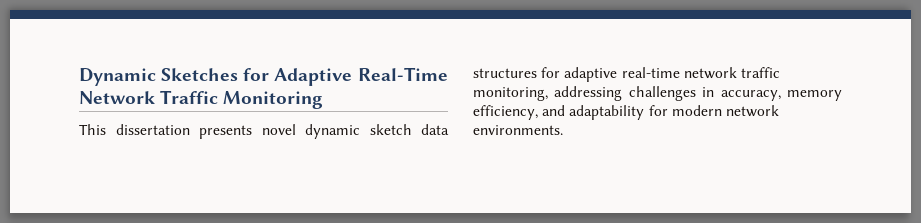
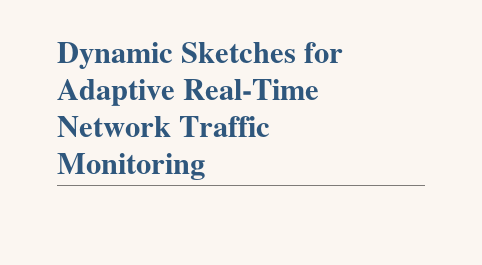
[79,124,449,139] [473,67,780,82] [473,86,842,101] [473,105,779,120] [473,125,563,135] // This dissertation presents novel dynamic sketch data structures for adaptive real-time network traffic monitoring, addressing challenges in accuracy, memory efficiency, and adaptability for modern network environments. -> (205, 166) none

